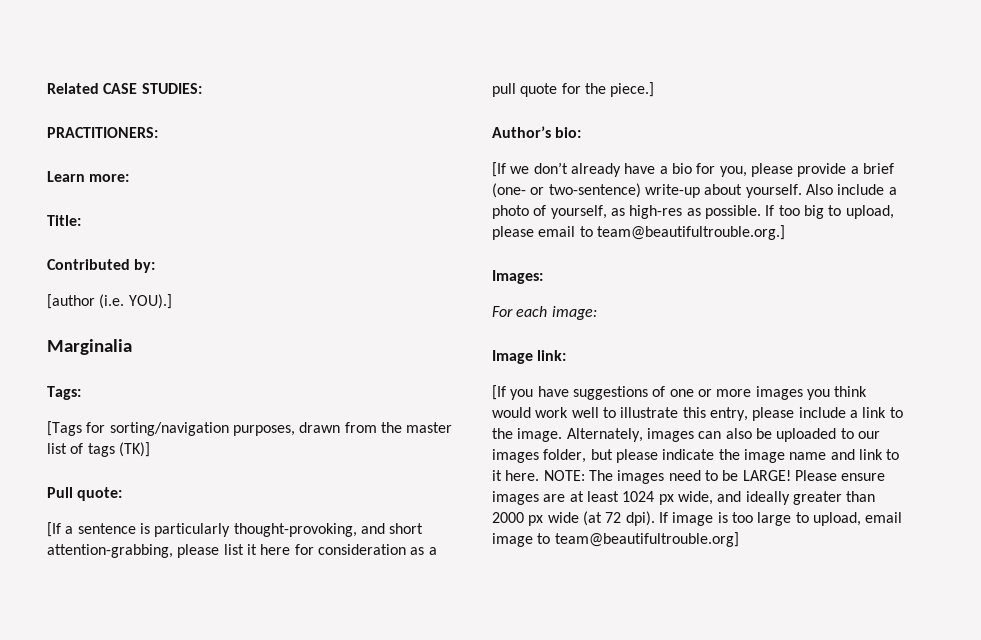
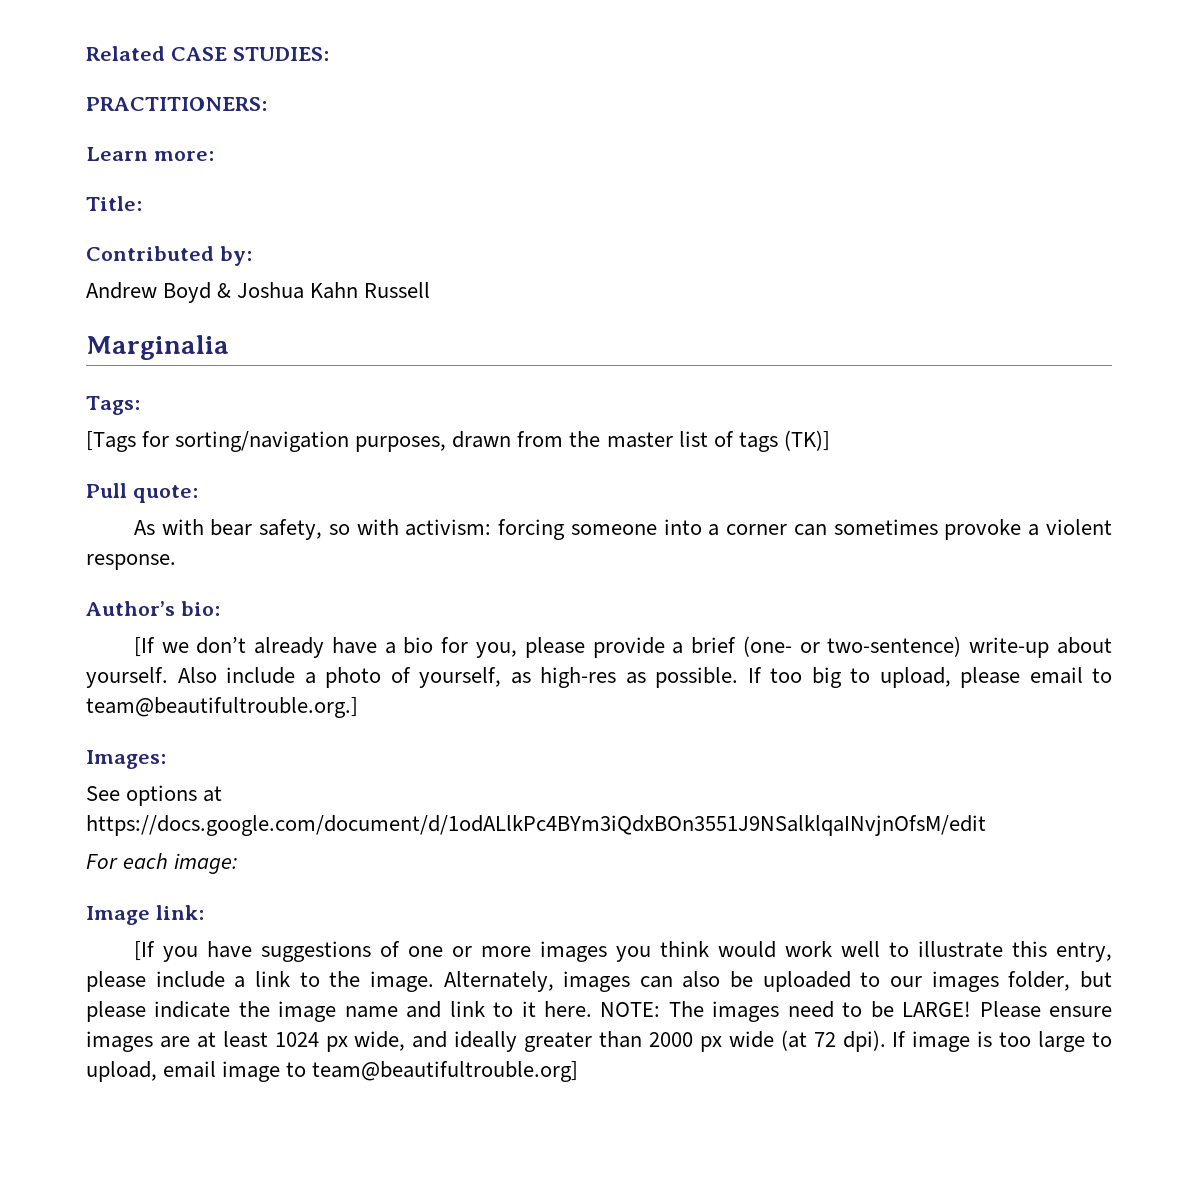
[47,294,172,309] [author (i.e. YOU).] -> [86,282,431,303] Andrew Boyd & Joshua Kahn Russell
[47,522,424,537] [47,544,437,558] [492,82,655,97] [If a sentence is particularly thought-provoking, and short attention-grabbing, please list it here for consideration as a pull quote for the piece.] -> [133,519,1113,540] [86,554,176,570] As with bear safety, so with activism: forcing someone into a corner can sometimes provoke a violent response.
(543, 277) none -> [86,785,223,806] [86,815,986,836] // See options at https://docs.google.com/document/d/1odALlkPc4BYm3iQdxBOn3551J9NSalklqaINvjnOfsM/edit

